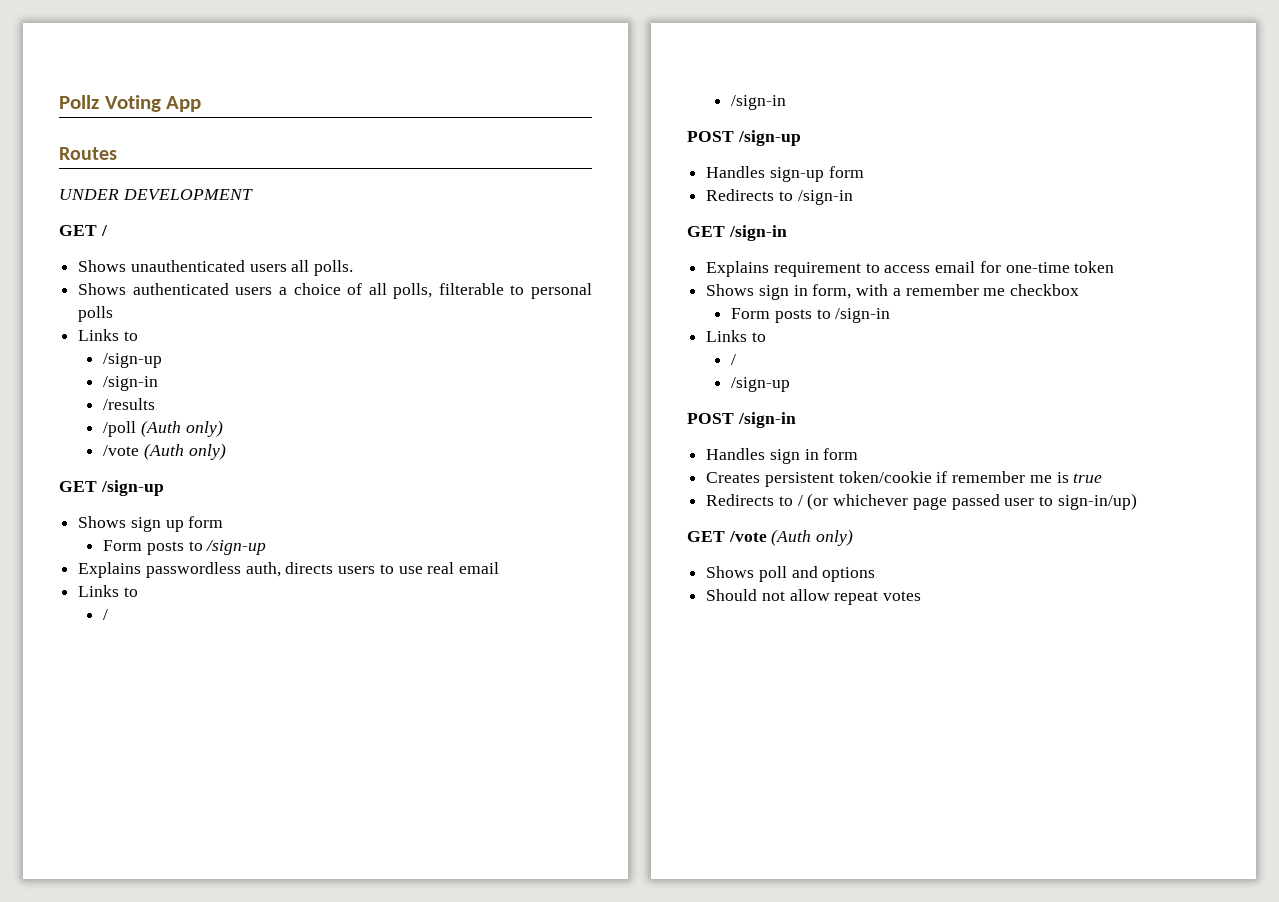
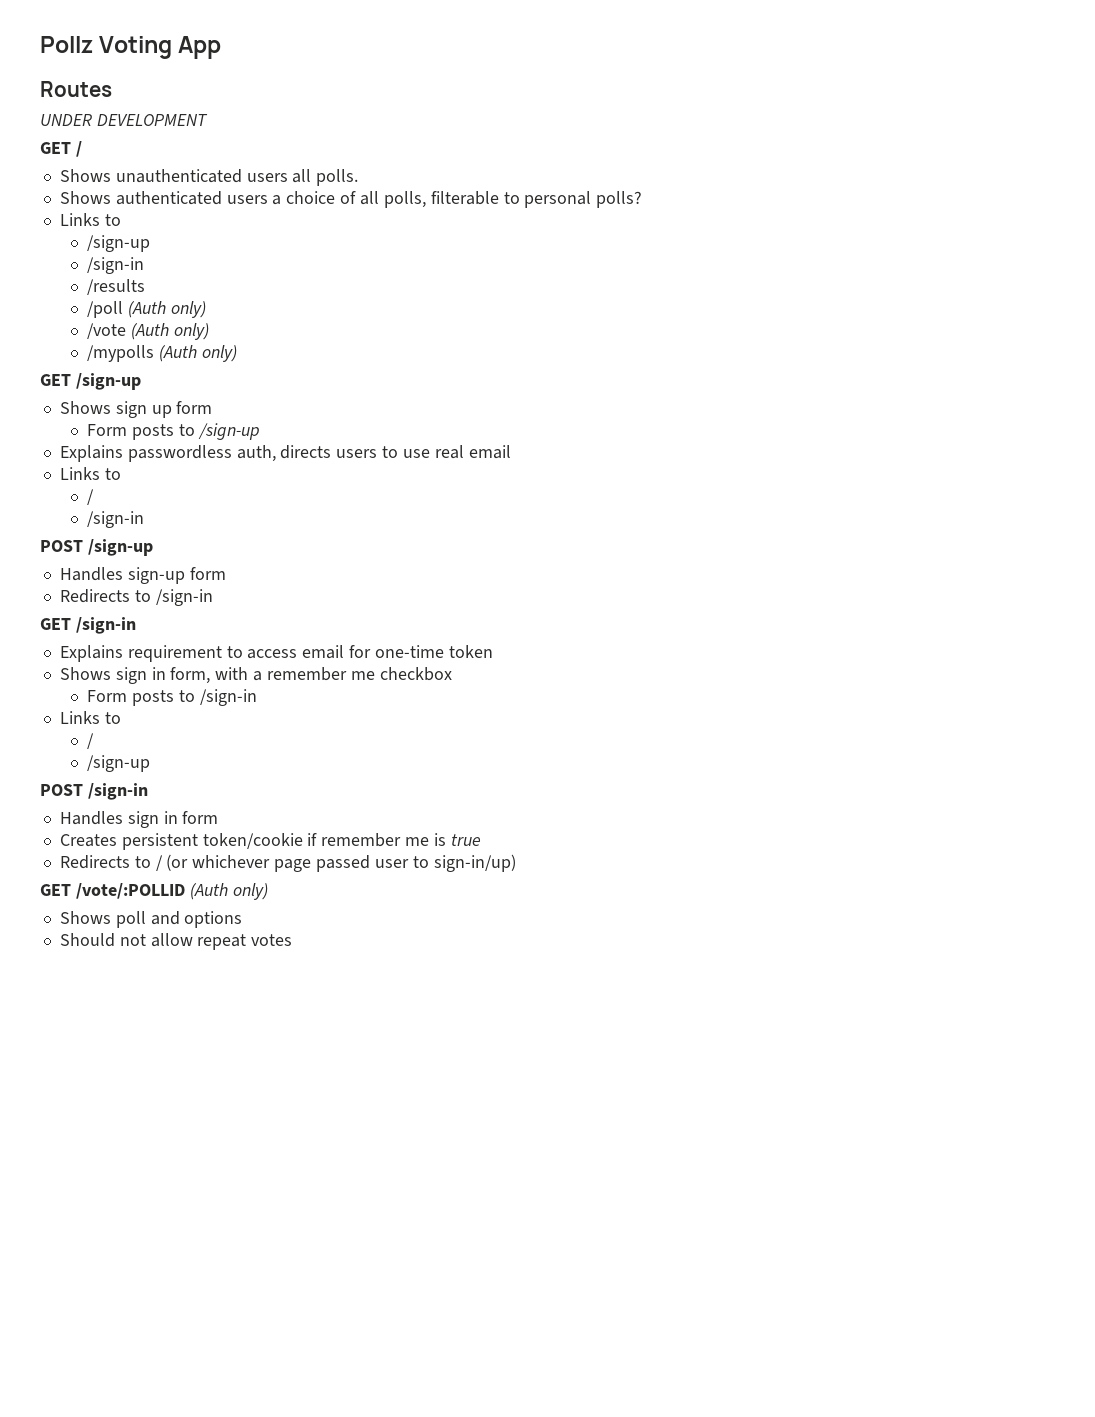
[78,306,114,322] polls -> [596,191,643,208] polls?
(226, 451) none -> [87,345,237,362] // /mypolls (Auth only)
[728,531,767,542] /vote -> [75,883,185,899] /vote/:POLLID

